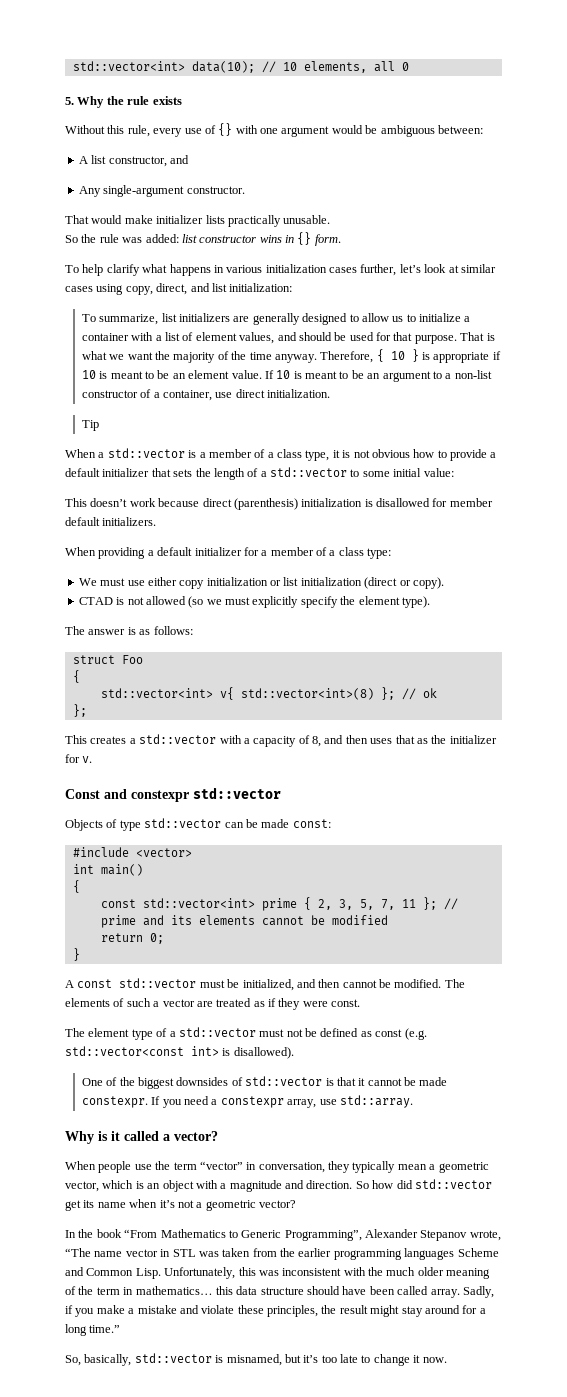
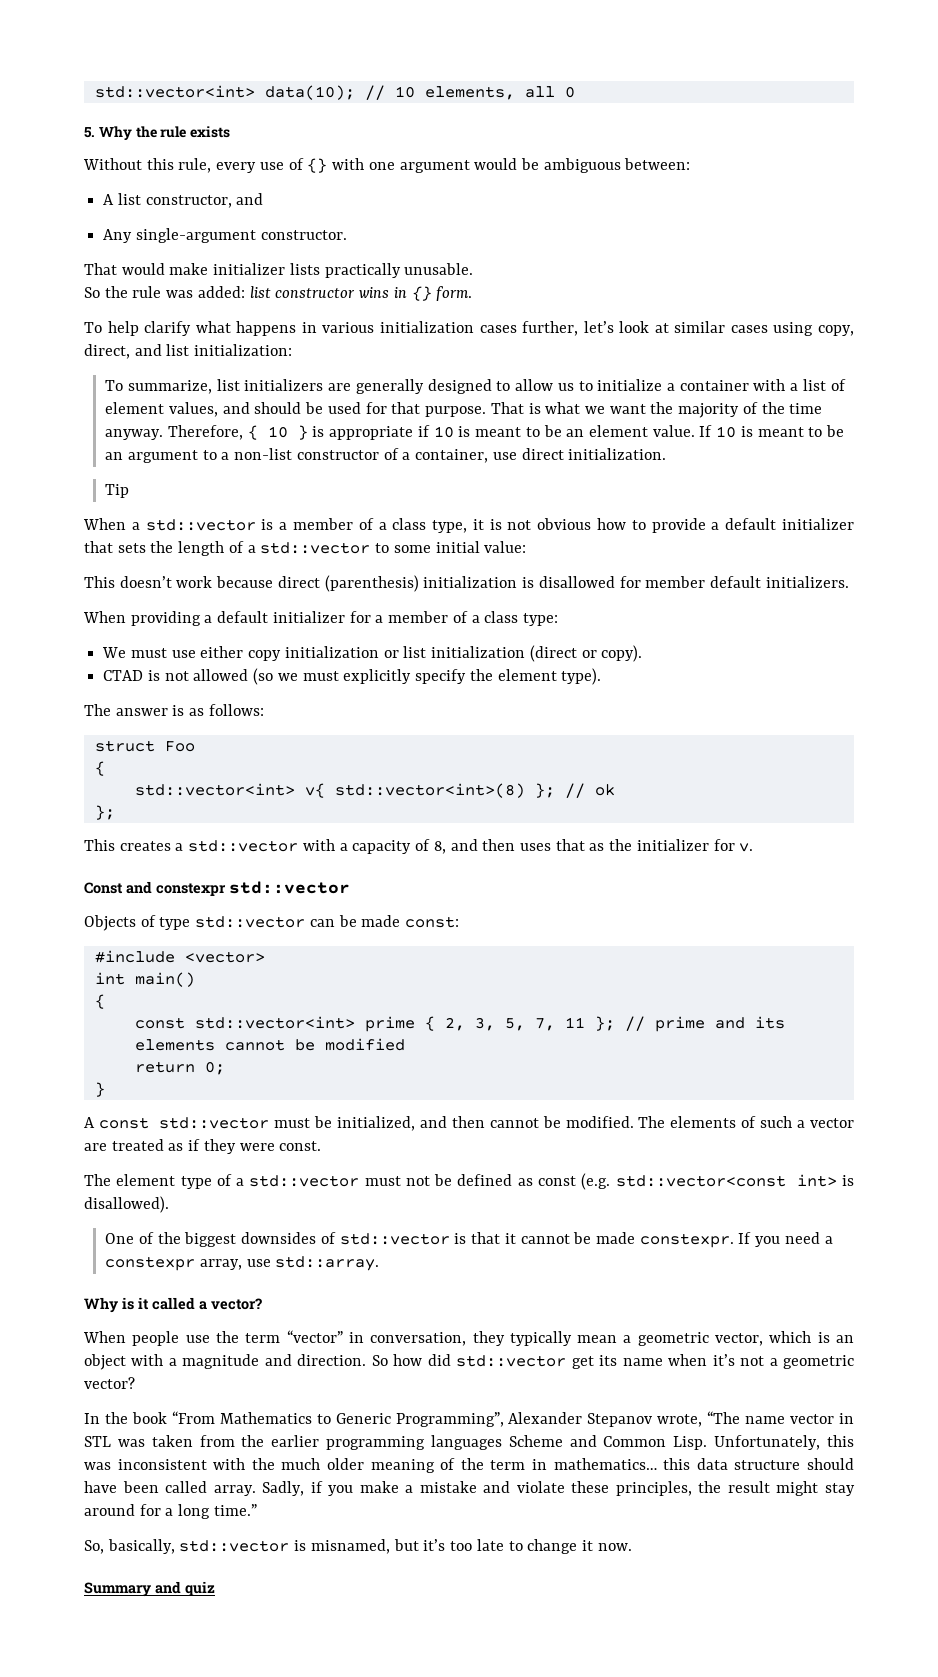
(447, 1360) none -> [84,1581,215,1597] // Summary and quiz

